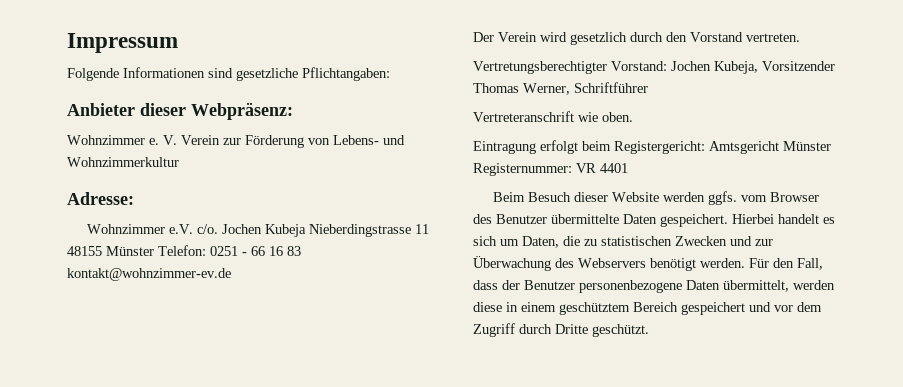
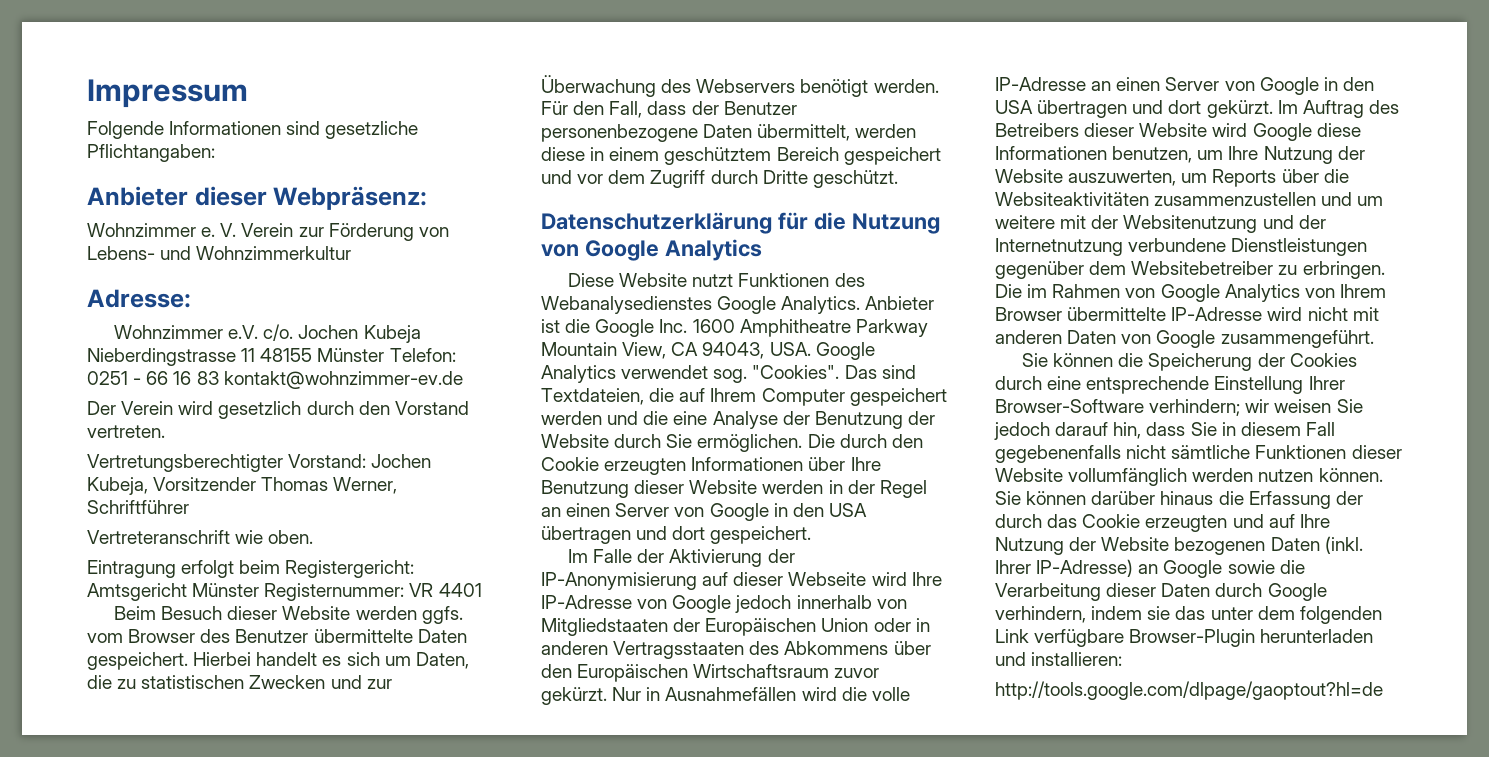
(649, 330) none -> [541,212,940,234] [541,239,762,261] [568,273,865,287] [541,296,935,314] [541,319,928,337] [541,342,875,360] [541,365,916,383] [541,388,947,406] [541,411,935,429] [541,434,923,452] [541,457,881,475] [541,480,927,498] [541,503,867,521] [541,526,812,544] [568,549,795,567] [541,572,942,590] [541,595,907,613] [541,618,930,636] [541,641,931,659] [541,664,880,682] [541,687,910,705] [995,77,1374,95] [995,100,1399,118] [995,123,1361,141] [995,146,1365,164] [995,169,1349,187] [995,192,1384,206] [995,215,1326,233] [995,238,1368,256] [995,261,1385,279] [995,284,1386,302] [995,307,1379,321] [995,330,1374,348] [1022,353,1357,371] [995,376,1345,394] [995,399,1363,416] [994,422,1335,440] [995,445,1402,463] [995,468,1383,486] [995,491,1363,509] [995,514,1330,532] [995,536,1363,555] [995,559,1305,578] [995,583,1327,601] [995,606,1382,624] [995,629,1374,647] [995,652,1123,666] [995,681,1383,700] // Datenschutzerklärung für die Nutzung von Google Analytics // Diese Website nutzt Funktionen des Webanalysedienstes Google Analytics. Anbieter ist die Google Inc. 1600 Amphitheatre Parkway Mountain View, CA 94043, USA. Google Analytics verwendet sog. "Cookies". Das sind Textdateien, die auf Ihrem Computer gespeichert werden und die eine Analyse der Benutzung der Website durch Sie ermöglichen. Die durch den Cookie erzeugten Informationen über Ihre Benutzung dieser Website werden in der Regel an einen Server von Google in den USA übertragen und dort gespeichert. // Im Falle der Aktivierung der IP-Anonymisierung auf dieser Webseite wird Ihre IP-Adresse von Google jedoch innerhalb von Mitgliedstaaten der Europäischen Union oder in anderen Vertragsstaaten des Abkommens über den Europäischen Wirtschaftsraum zuvor gekürzt. Nur in Ausnahmefällen wird die volle IP-Adresse an einen Server von Google in den USA übertragen und dort gekürzt. Im Auftrag des Betreibers dieser Website wird Google diese Informationen benutzen, um Ihre Nutzung der Website auszuwerten, um Reports über die Websiteaktivitäten zusammenzustellen und um weitere mit der Websitenutzung und der Internetnutzung verbundene Dienstleistungen gegenüber dem Websitebetreiber zu erbringen. Die im Rahmen von Google Analytics von Ihrem Browser übermittelte IP-Adresse wird nicht mit anderen Daten von Google zusammengeführt. // Sie können die Speicherung der Cookies durch eine entsprechende Einstellung Ihrer Browser-Software verhindern; wir weisen Sie jedoch darauf hin, dass Sie in diesem Fall gegebenenfalls nicht sämtliche Funktionen dieser Website vollumfänglich werden nutzen können. Sie können darüber hinaus die Erfassung der durch das Cookie erzeugten und auf Ihre Nutzung der Website bezogenen Daten (inkl. Ihrer IP-Adresse) an Google sowie die Verarbeitung dieser Daten durch Google verhindern, indem sie das unter dem folgenden Link verfügbare Browser-Plugin herunterladen und installieren: // http://tools.google.com/dlpage/gaoptout?hl=de

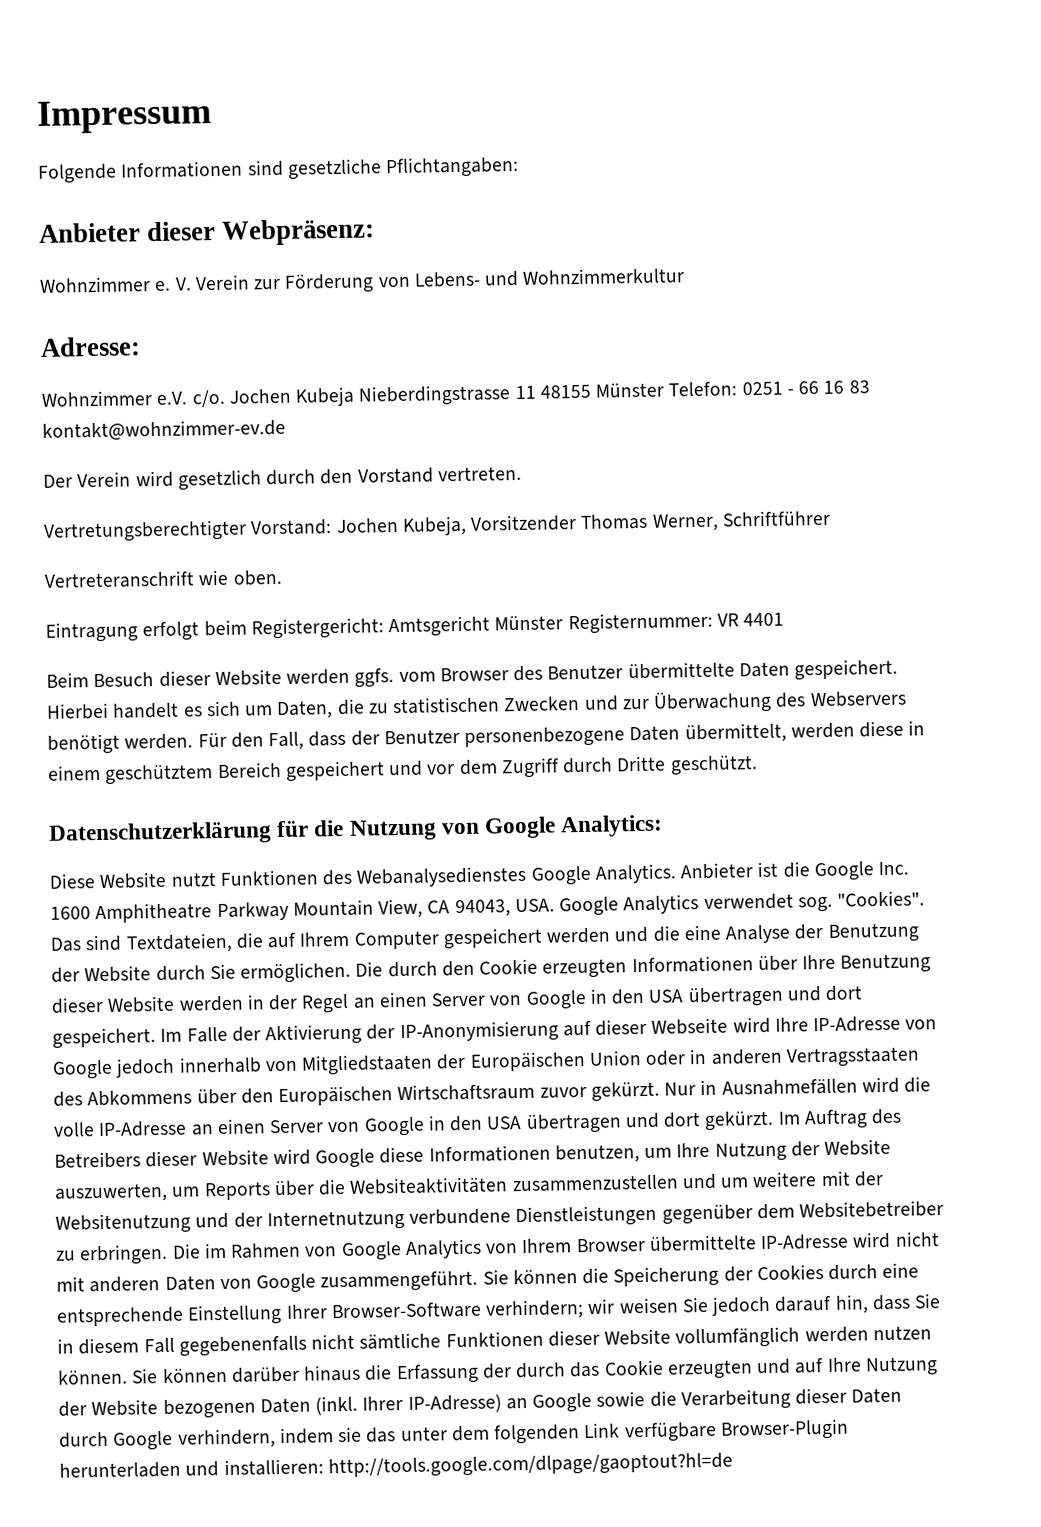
[664,239,762,261] Analytics -> [560,814,664,838] Analytics:
(812, 535) // -> (156, 1038) none
(1374, 339) // -> (479, 1281) none
(1123, 659) // -> (324, 1467) none

